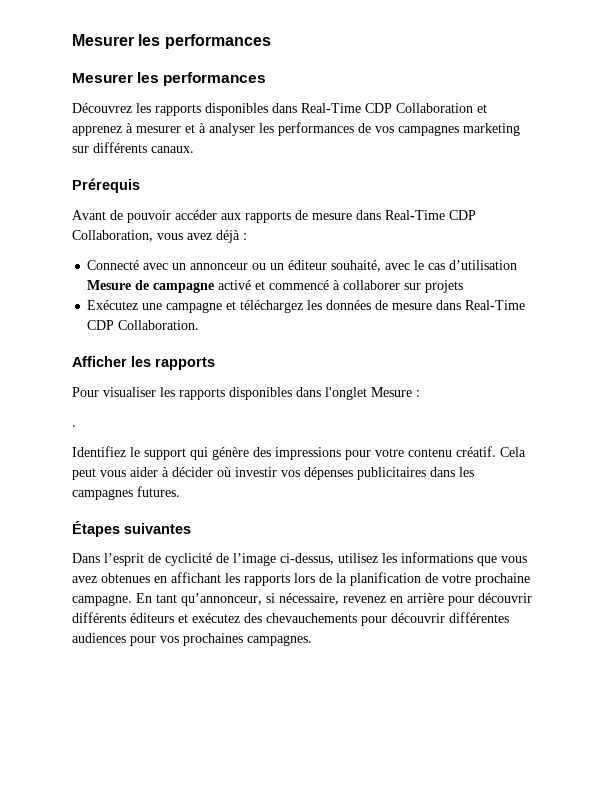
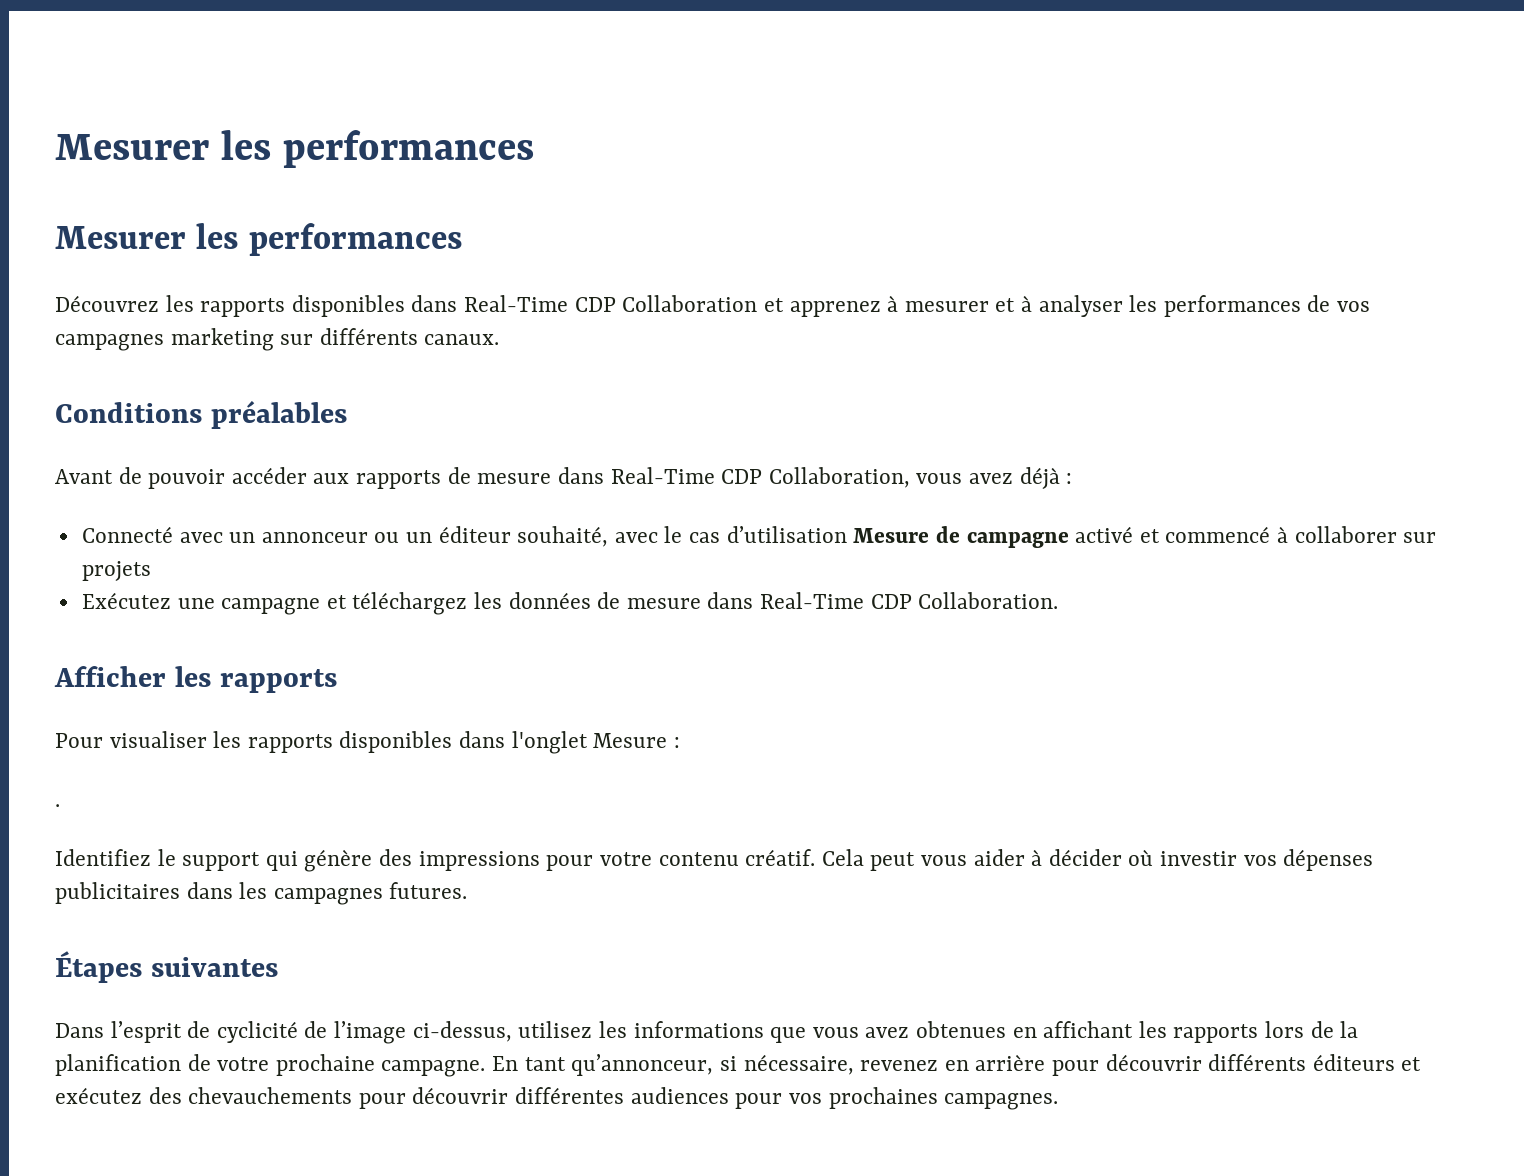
[72,178,140,193] Prérequis -> [55,400,347,429] Conditions préalables

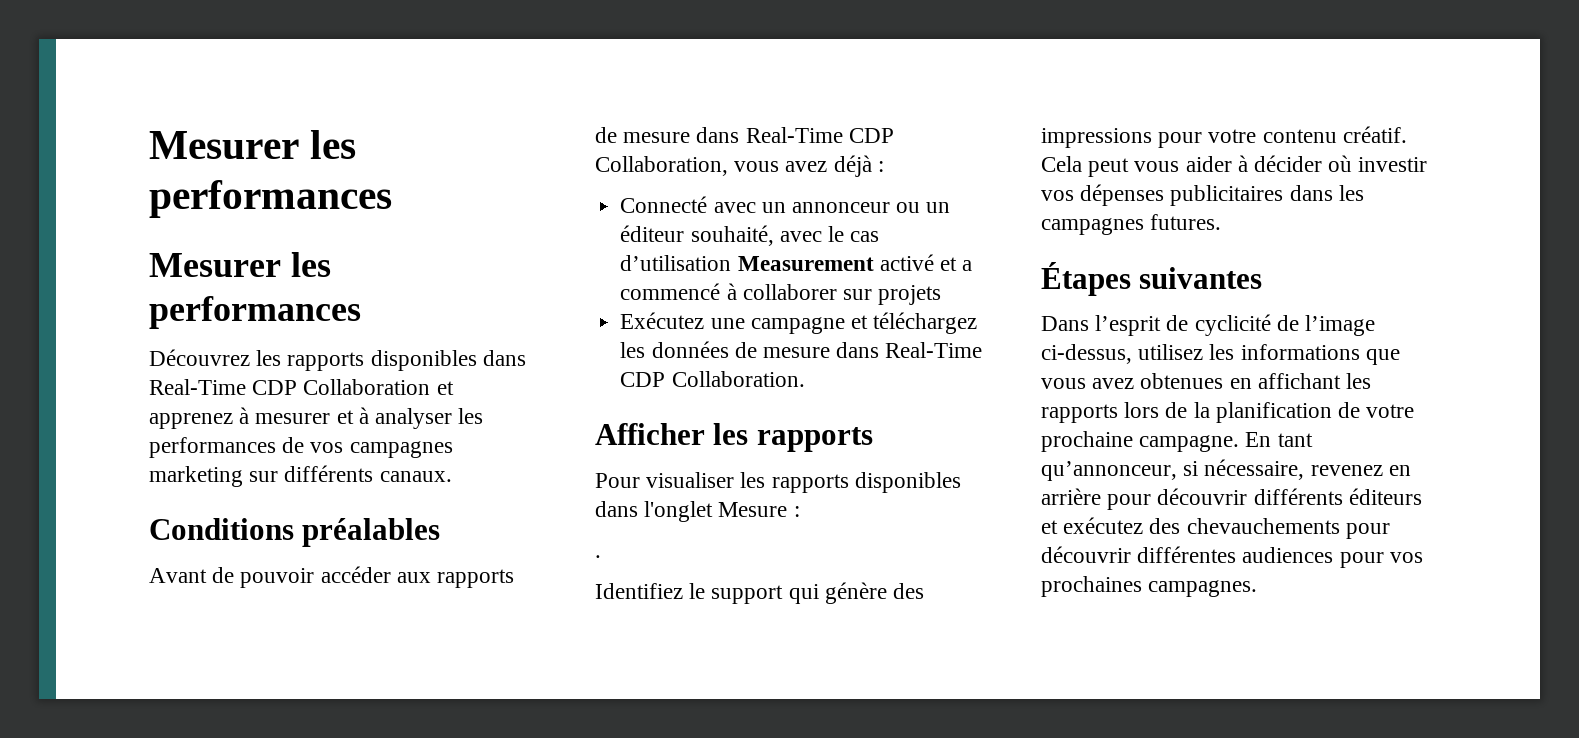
[853,526,1069,548] Mesure de campagne -> [737,256,874,271] Measurement
(1160, 536) none -> [962,260,973,271] a

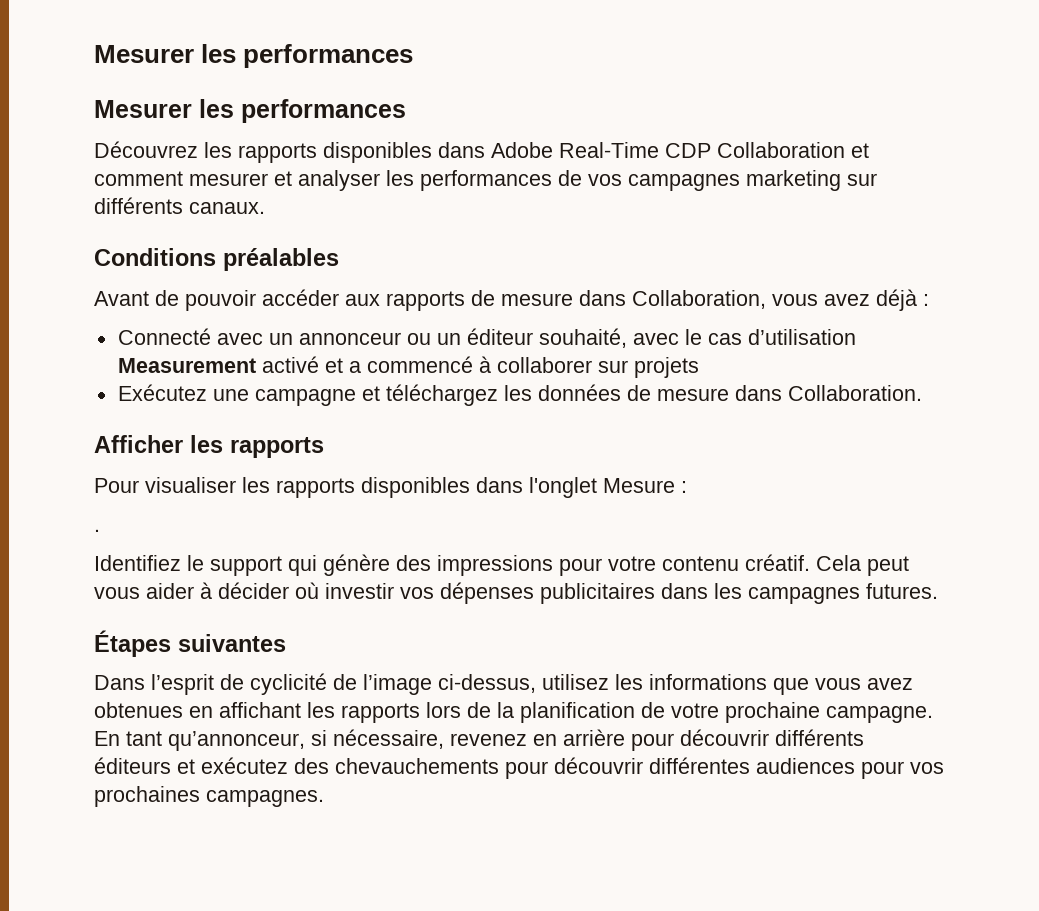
(526, 358) none -> [491,142,553,158] Adobe
[149,407,250,429] apprenez à -> [94,171,183,186] comment
[358,407,369,424] à -> (292, 178) none
[745,127,894,143] Real-Time CDP -> (626, 298) none
[885,342,983,358] [620,372,666,387] Real-Time CDP -> (782, 393) none

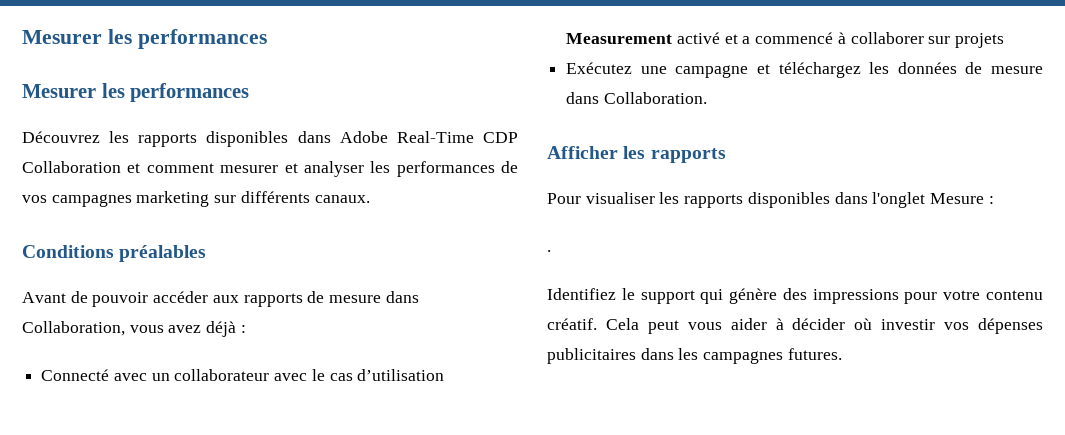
[298,328,627,348] annonceur ou un éditeur souhaité, -> [174,369,270,381] collaborateur
[94,630,286,657] [94,673,913,695] [94,702,933,723] [94,729,864,751] [94,757,944,779] [94,786,324,807] // Étapes suivantes // Dans l’esprit de cyclicité de l’image ci-dessus, utilisez les informations que vous avez obtenues en affichant les rapports lors de la planification de votre prochaine campagne. En tant qu’annonceur, si nécessaire, revenez en arrière pour découvrir différents éditeurs et exécutez des chevauchements pour découvrir différentes audiences pour vos prochaines campagnes. -> (842, 354) none

